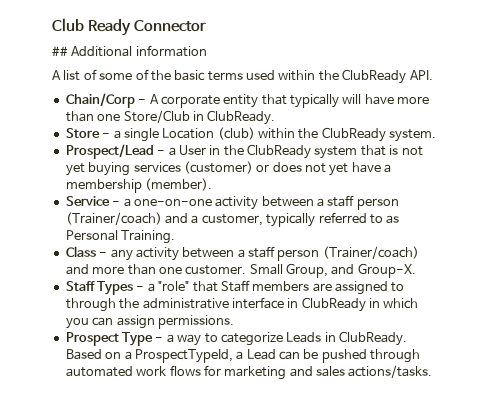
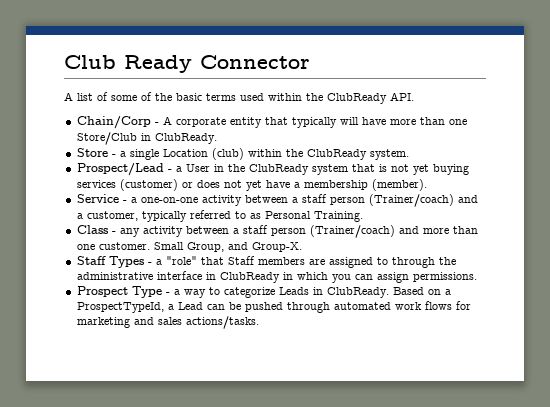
[52,45,207,57] // ## Additional information -> (310, 62) none

